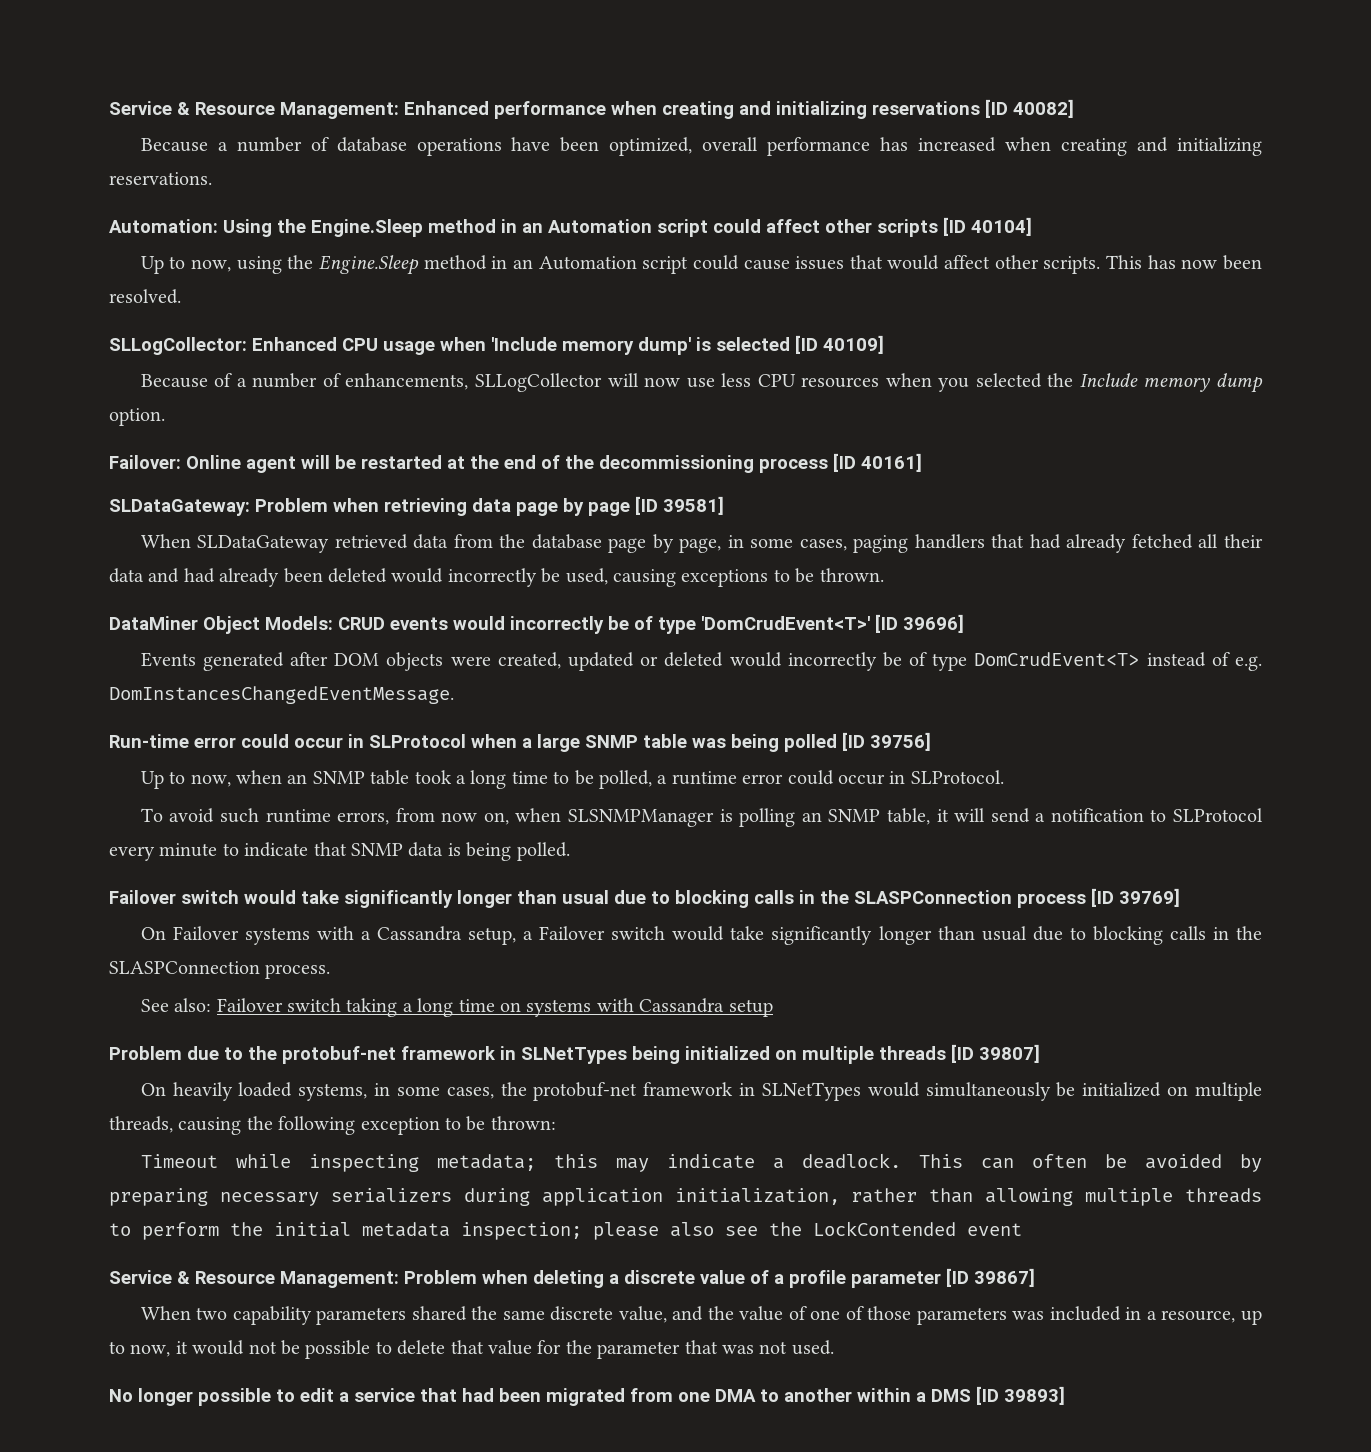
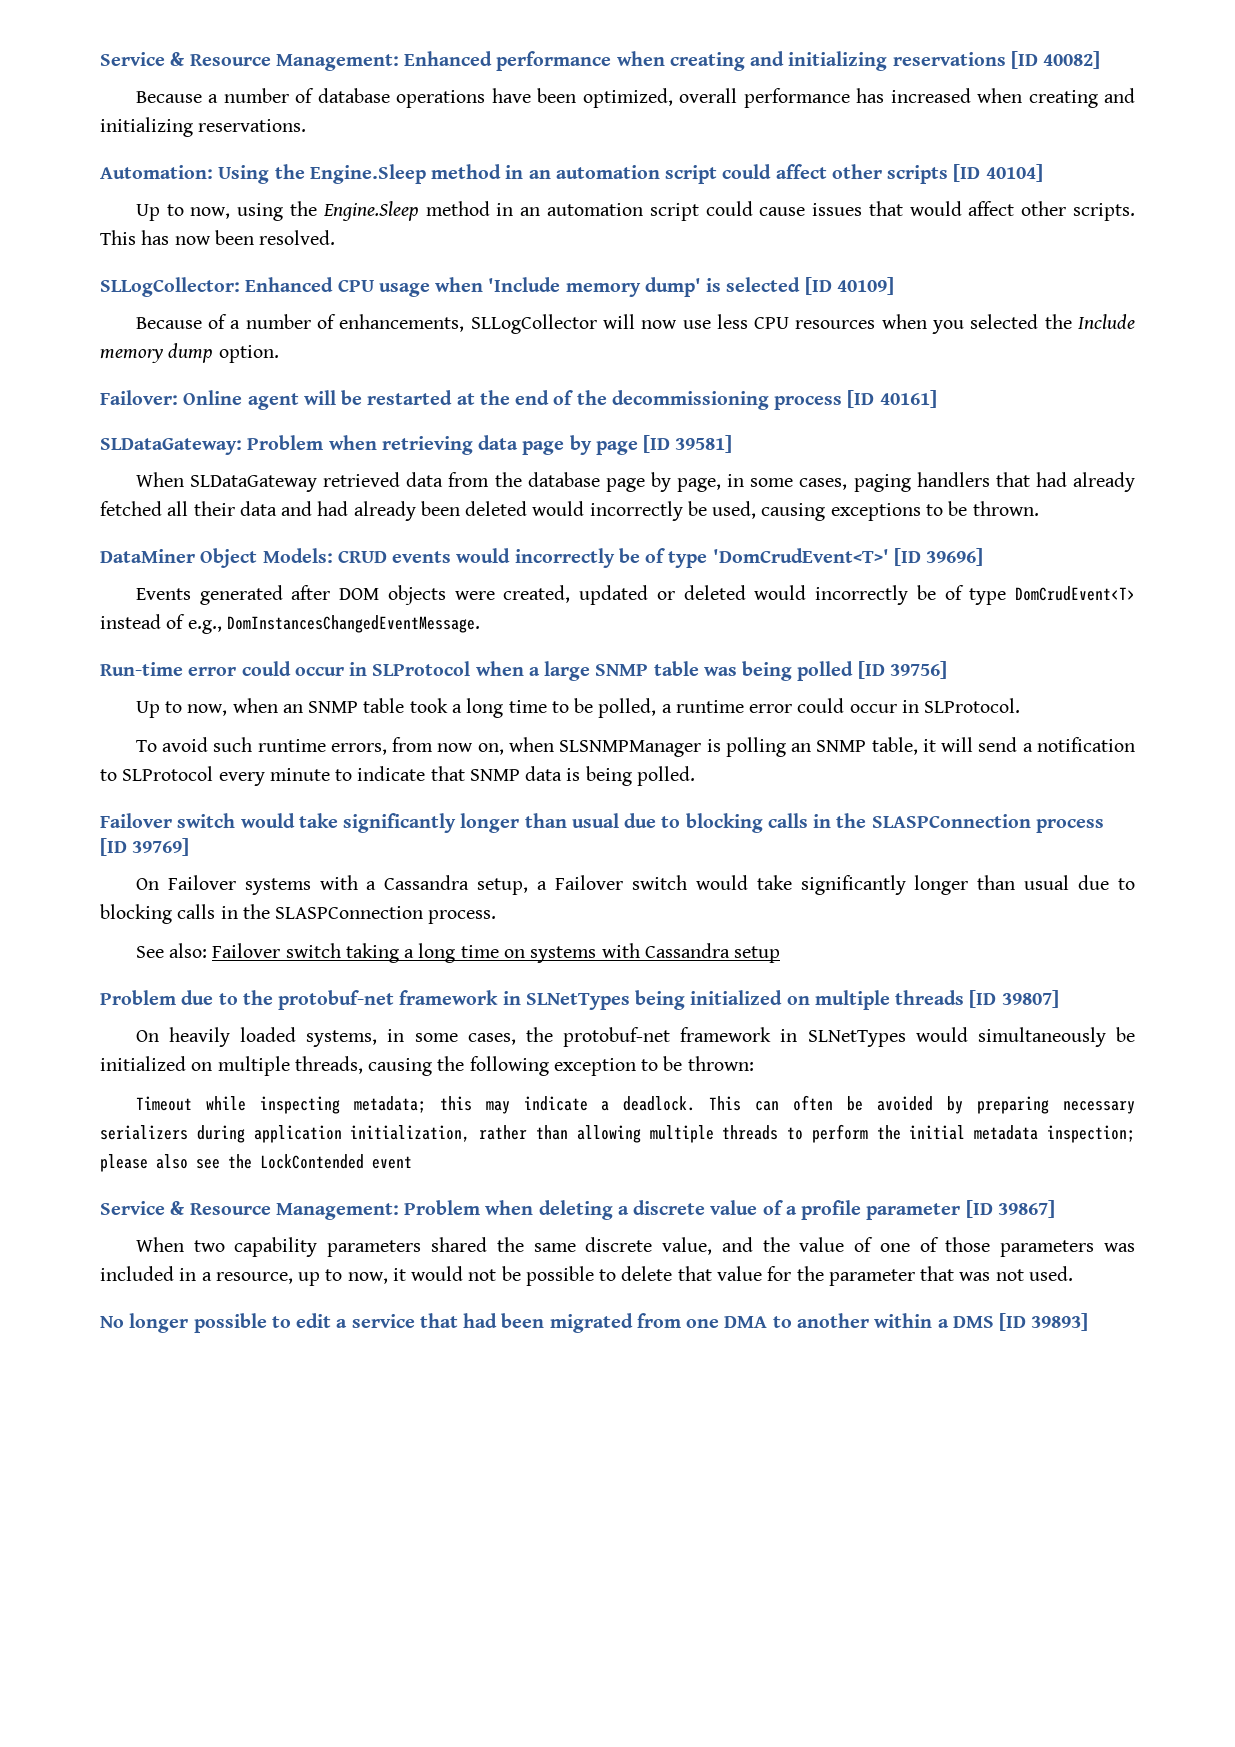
[548,219,652,233] Automation -> [555,165,660,179] automation
[538,256,637,270] Automation -> [546,203,643,216] automation
[1234,656,1262,671] e.g. -> [187,620,222,634] e.g.,

